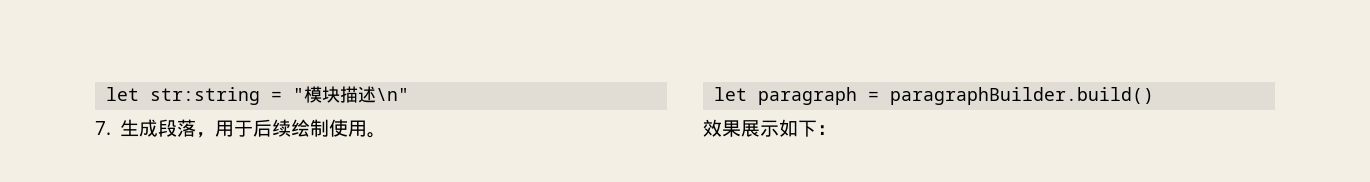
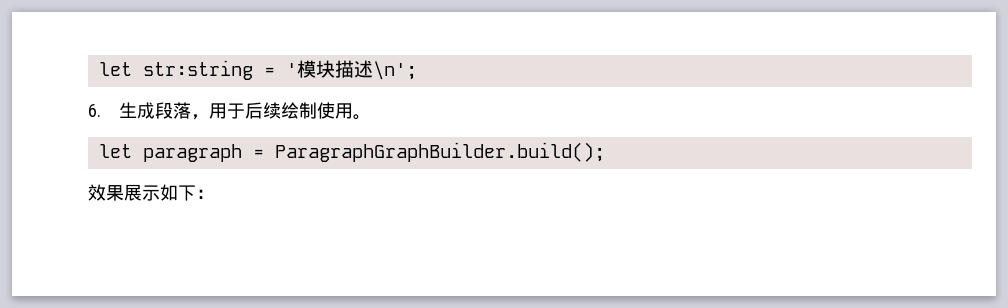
[293,88,305,101] " -> [285,63,297,76] '
[376,88,410,101] [95,121,111,135] \n" // 7. -> [372,61,417,80] [88,104,101,117] \n'; // 6.
[890,87,1155,105] paragraphBuilder.build() -> [274,142,605,162] ParagraphGraphBuilder.build();

